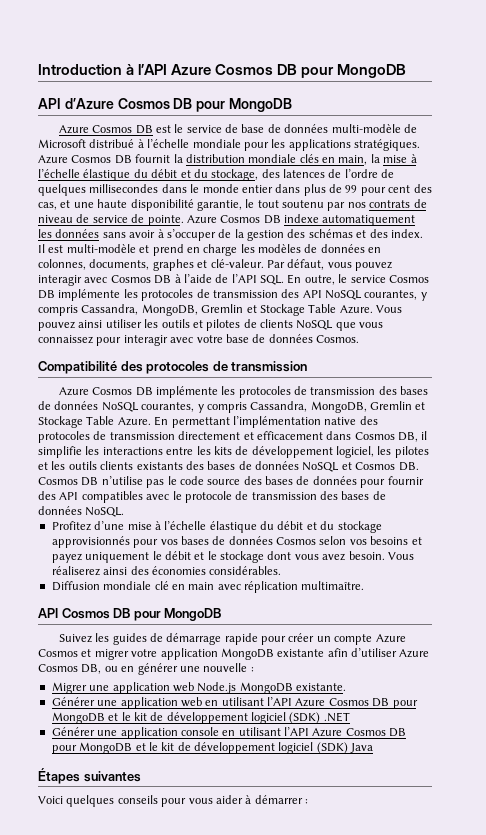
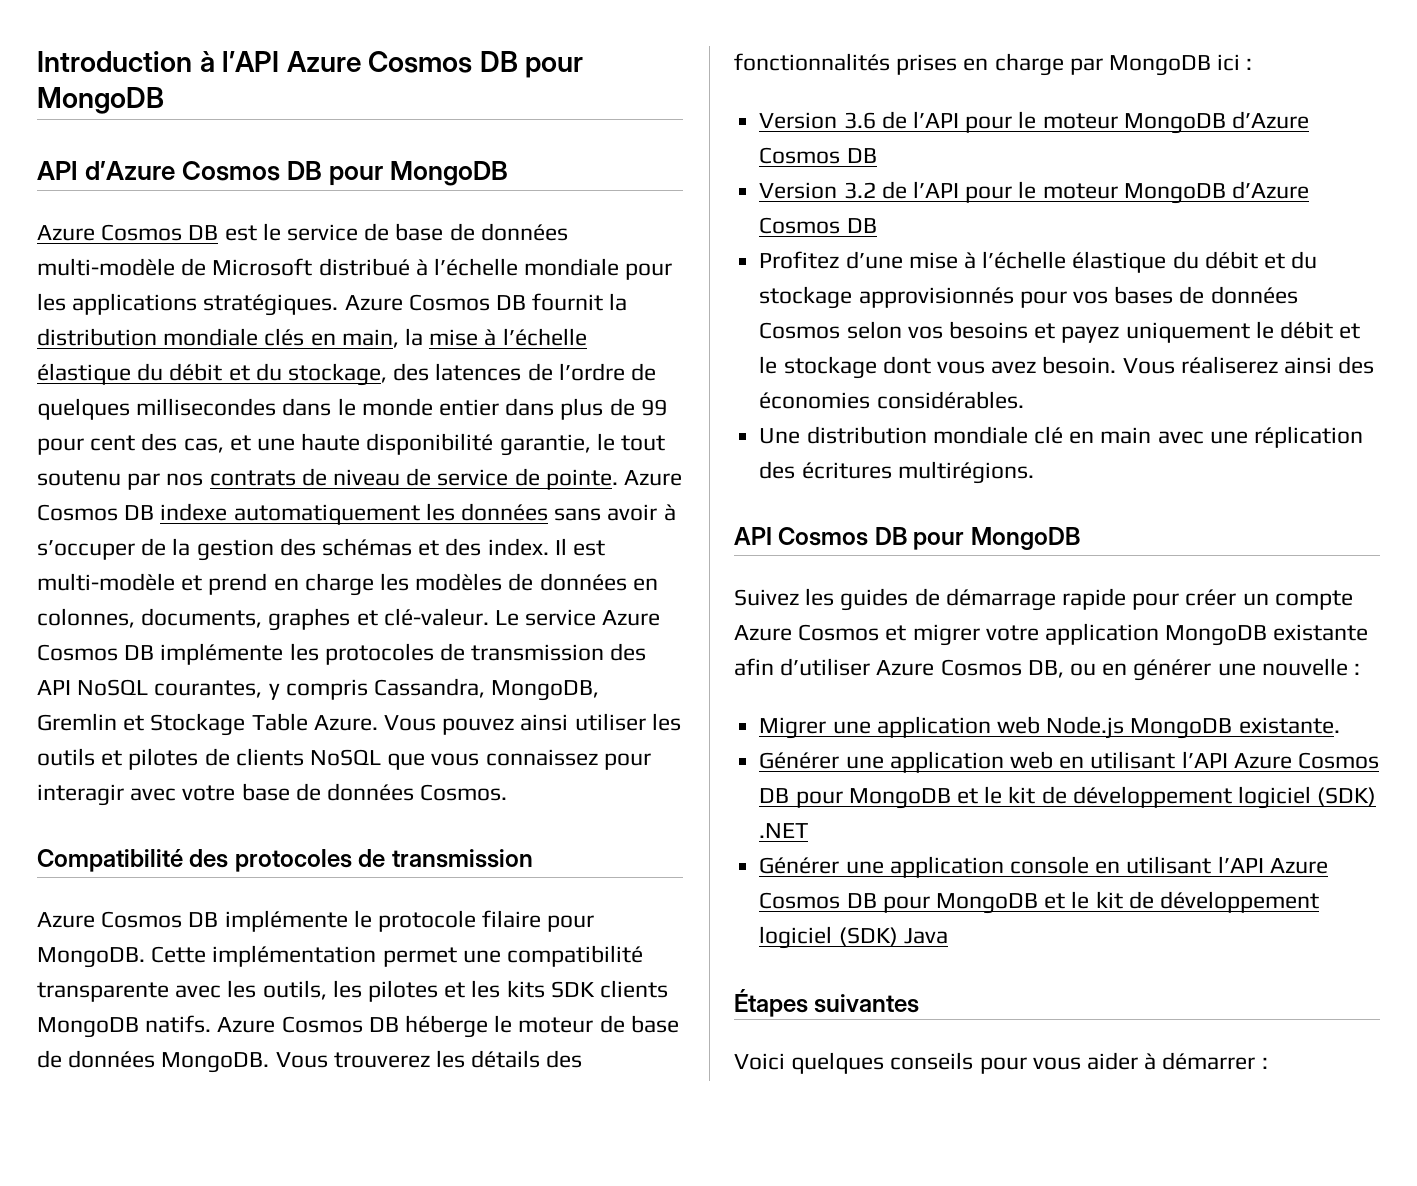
[266,259,392,271] [38,274,386,286] Par défaut, vous pouvez interagir avec Cosmos DB à l’aide de l’API SQL. En outre, le service -> [495,609,661,626] Le service Azure
[221,386,429,398] [38,401,426,413] [38,416,378,428] [38,431,428,443] [38,446,429,458] [38,461,419,472] [38,476,424,488] [38,491,386,503] [38,506,125,517] les protocoles de transmission des bases de données NoSQL courantes, y compris Cassandra, MongoDB, Gremlin et Stockage Table Azure. En permettant l’implémentation native des protocoles de transmission directement et efficacement dans Cosmos DB, il simplifie les interactions entre les kits de développement logiciel, les pilotes et les outils clients existants des bases de données NoSQL et Cosmos DB. Cosmos DB n’utilise pas le code source des bases de données pour fournir des API compatibles avec le protocole de transmission des bases de données NoSQL. -> [353,910,595,932] [37,945,644,968] [37,980,669,1002] [37,1015,679,1038] [37,1050,583,1073] [734,53,1253,76] [759,111,1309,134] [759,147,877,164] [759,181,1309,204] [759,217,877,234] le protocole filaire pour MongoDB. Cette implémentation permet une compatibilité transparente avec les outils, les pilotes et les kits SDK clients MongoDB natifs. Azure Cosmos DB héberge le moteur de base de données MongoDB. Vous trouverez les détails des fonctionnalités prises en charge par MongoDB ici : // Version 3.6 de l’API pour le moteur MongoDB d’Azure Cosmos DB // Version 3.2 de l’API pour le moteur MongoDB d’Azure Cosmos DB
[51,581,100,591] Diffusion -> [759,426,927,444] Une distribution
[244,581,365,593] réplication multimaître. -> [1209,426,1363,448] [759,461,1034,484] une réplication des écritures multirégions.

